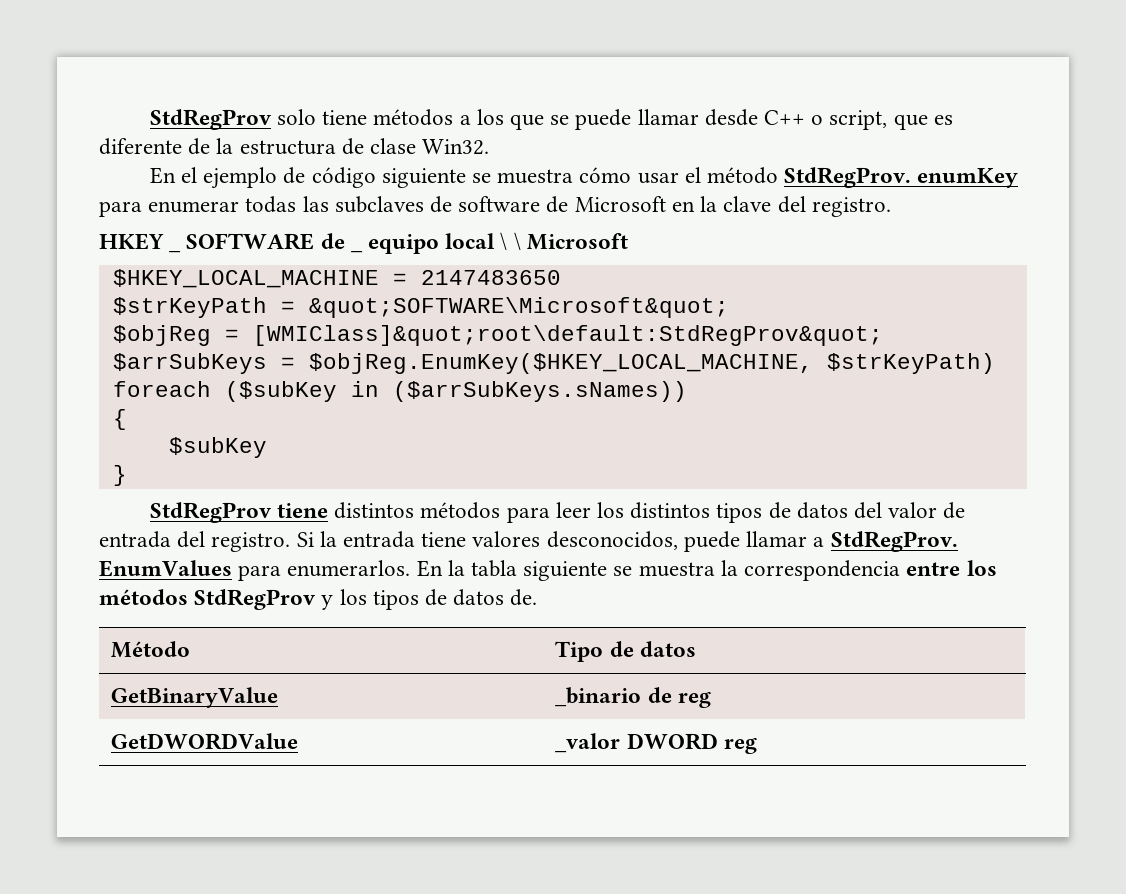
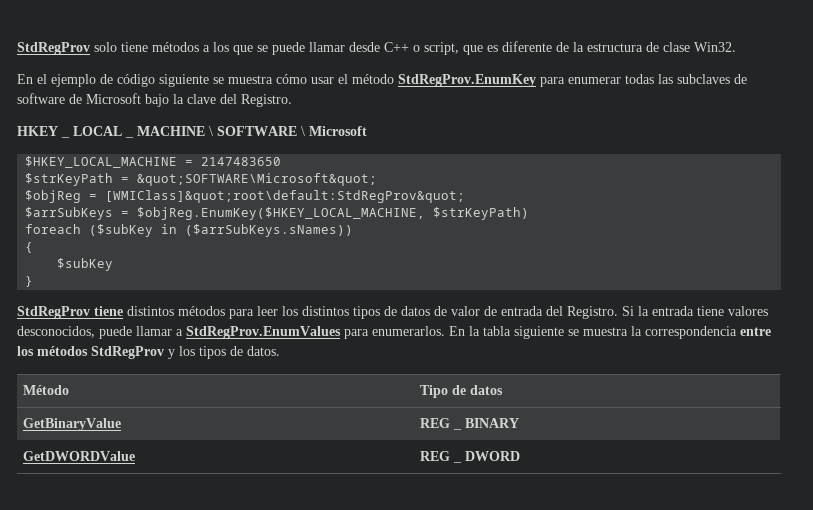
[784,167,1019,188] StdRegProv. enumKey -> [398,74,536,87] StdRegProv.EnumKey
[671,201,695,212] en -> [145,94,169,107] bajo
[811,197,891,217] registro. -> [241,94,292,107] Registro.
[186,233,345,250] [350,232,508,254] SOFTWARE de _ equipo local \ -> [73,126,122,136] [125,136,134,138] [137,126,297,136] LOCAL _ MACHINE \ SOFTWARE
[854,502,883,519] del -> [434,306,447,316] de
[211,532,291,552] registro. -> [567,306,618,319] Registro.
[830,531,958,552] [99,560,232,577] StdRegProv. EnumValues -> [186,326,341,339] StdRegProv.EnumValues
[453,589,538,606] datos de. -> [247,346,280,356] datos.
[555,687,711,708] [111,733,299,750] [555,733,757,754] _binario de reg // GetDWORDValue | _valor DWORD reg -> [420,418,451,428] [453,428,463,430] [465,418,520,428] [23,451,136,461] [420,451,451,461] [453,461,463,463] [465,451,521,461] REG _ BINARY // GetDWORDValue | REG _ DWORD

